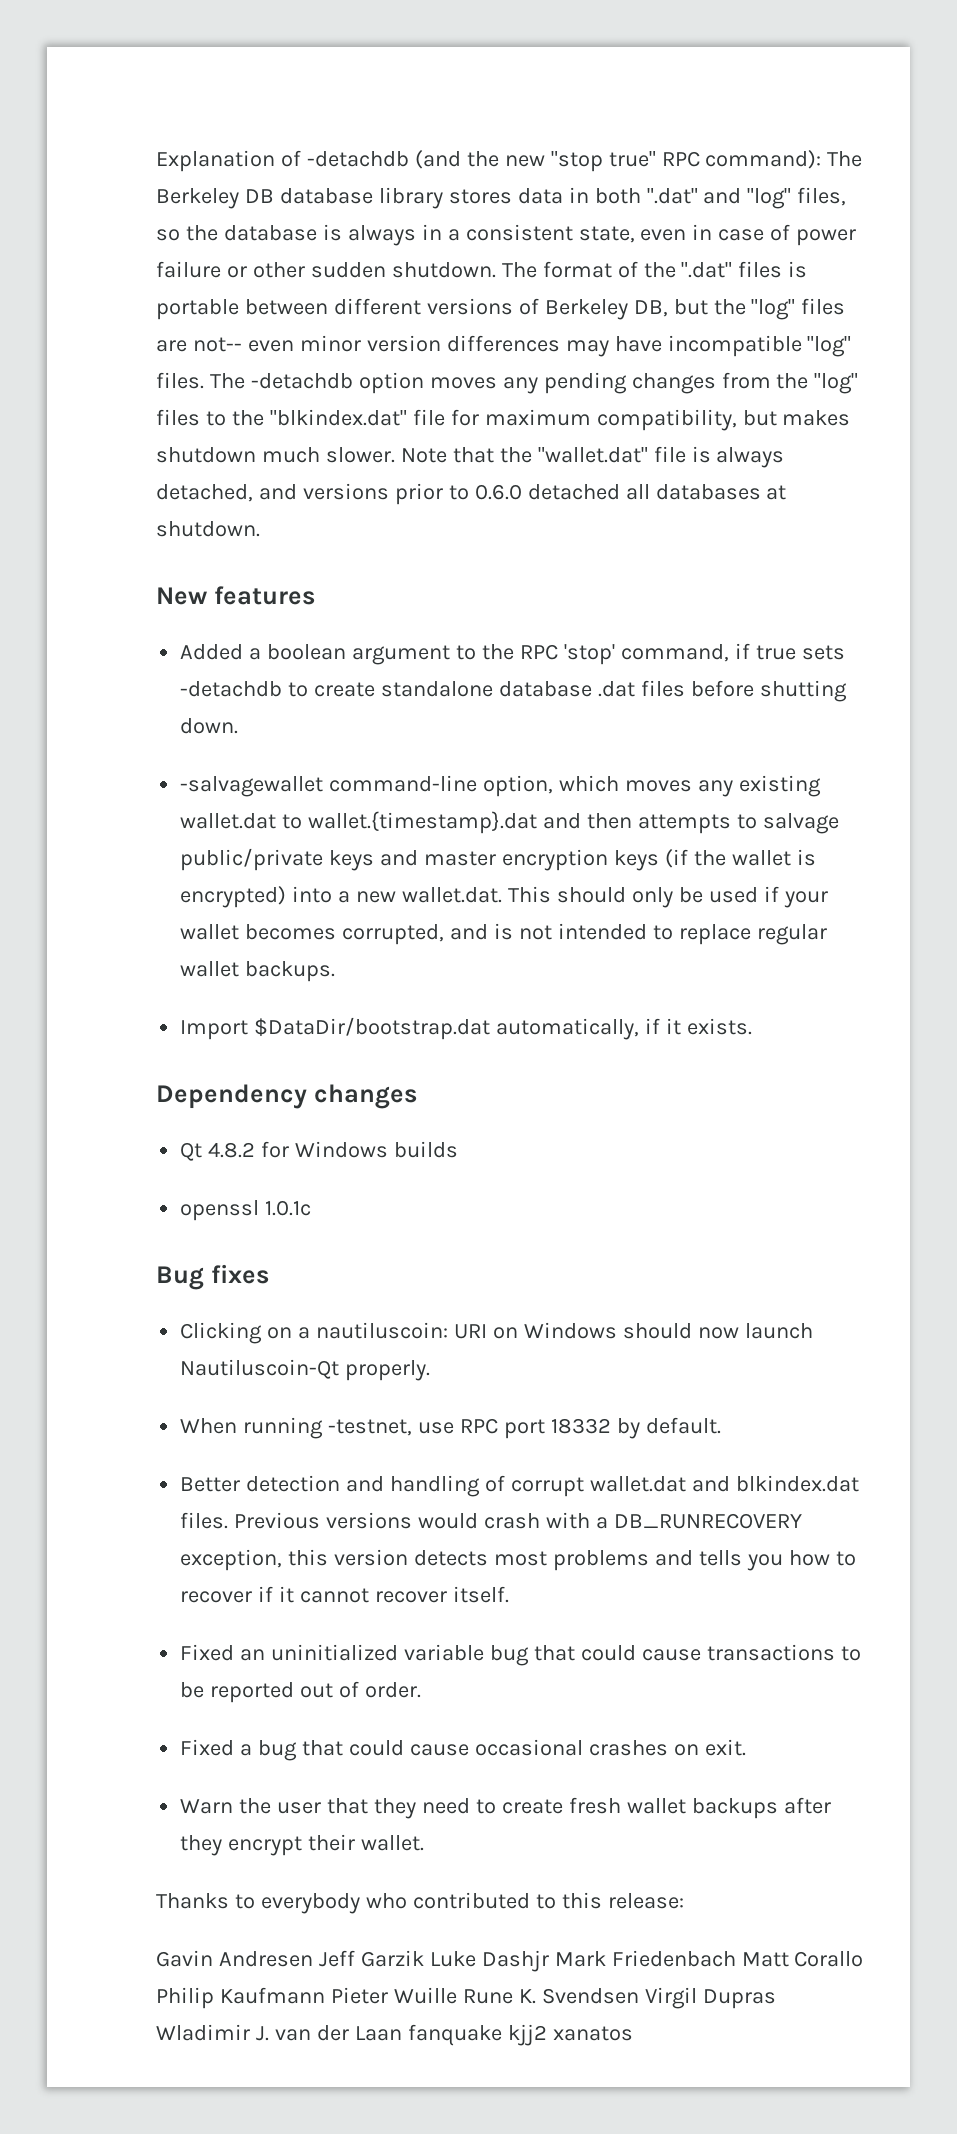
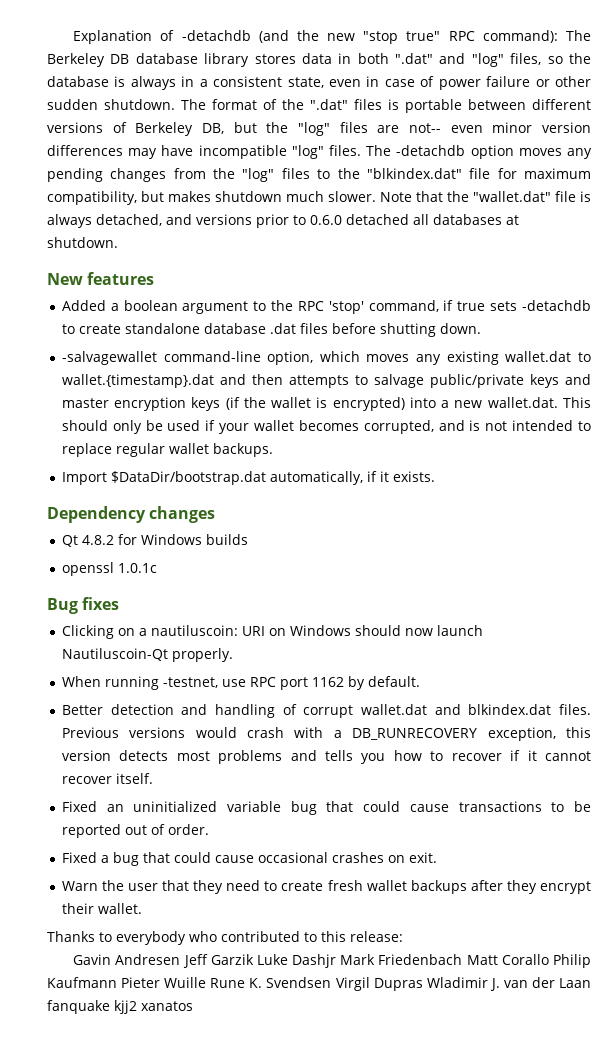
[550,1418,611,1434] 18332 -> [311,677,344,687] 1162

